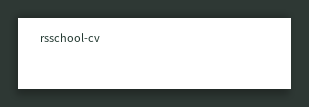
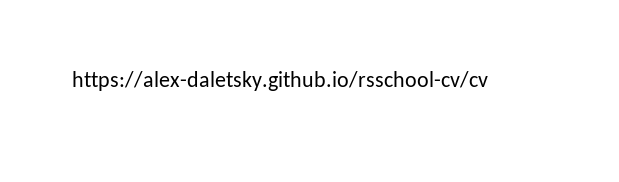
[40,33,100,42] rsschool-cv -> [72,71,488,91] https://alex-daletsky.github.io/rsschool-cv/cv

